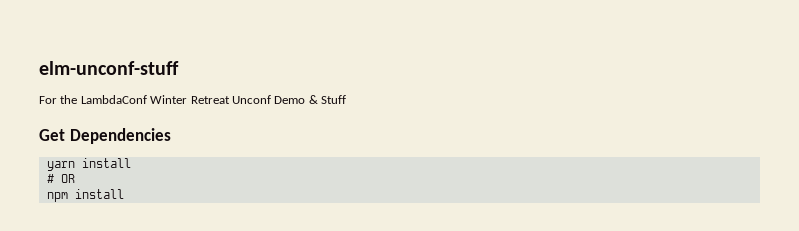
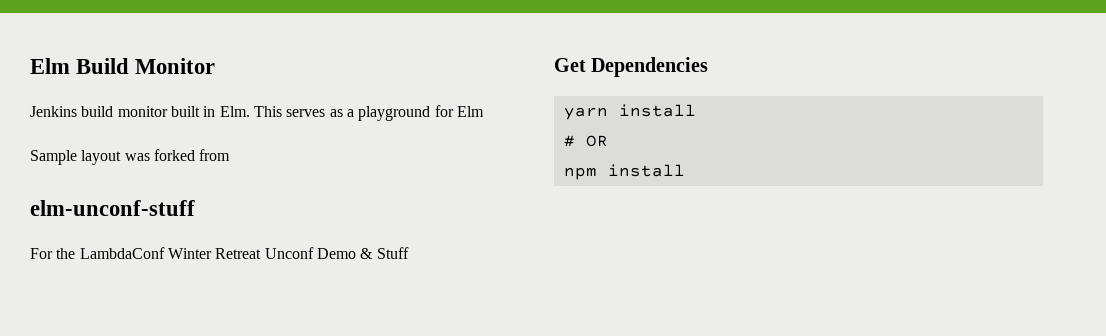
(39, 68) none -> [30,58,216,74] [30,105,484,121] [30,149,231,165] Elm Build Monitor // Jenkins build monitor built in Elm. This serves as a playground for Elm // Sample layout was forked from //

